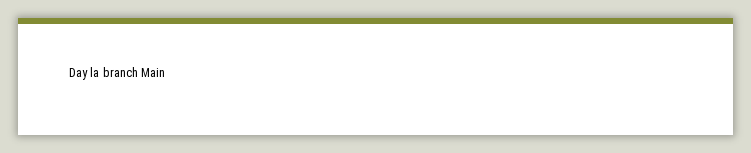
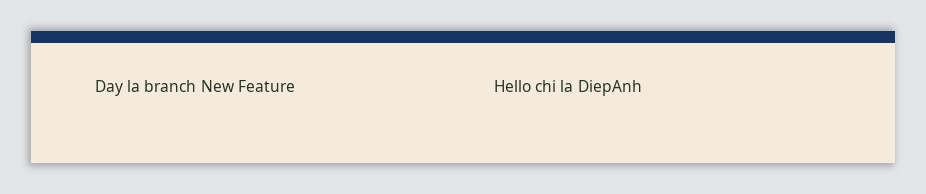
[141,68,166,77] Main -> [200,80,295,92] [494,80,642,96] New Feature // Hello chi la DiepAnh

